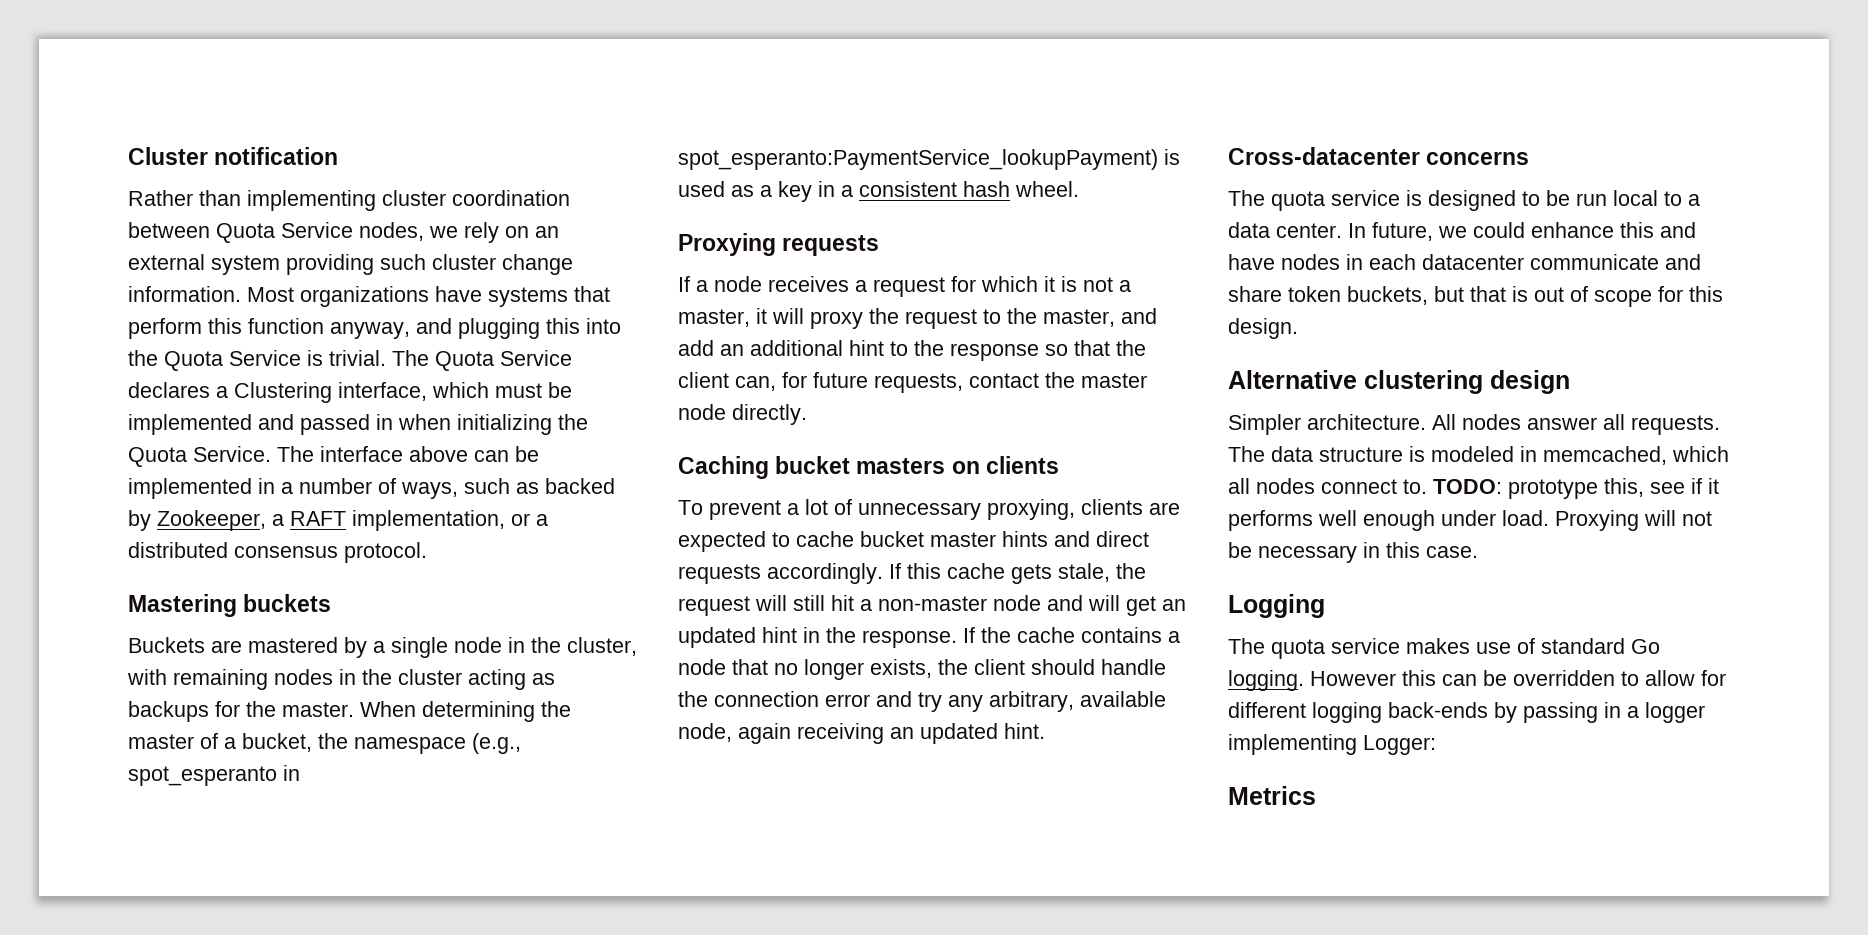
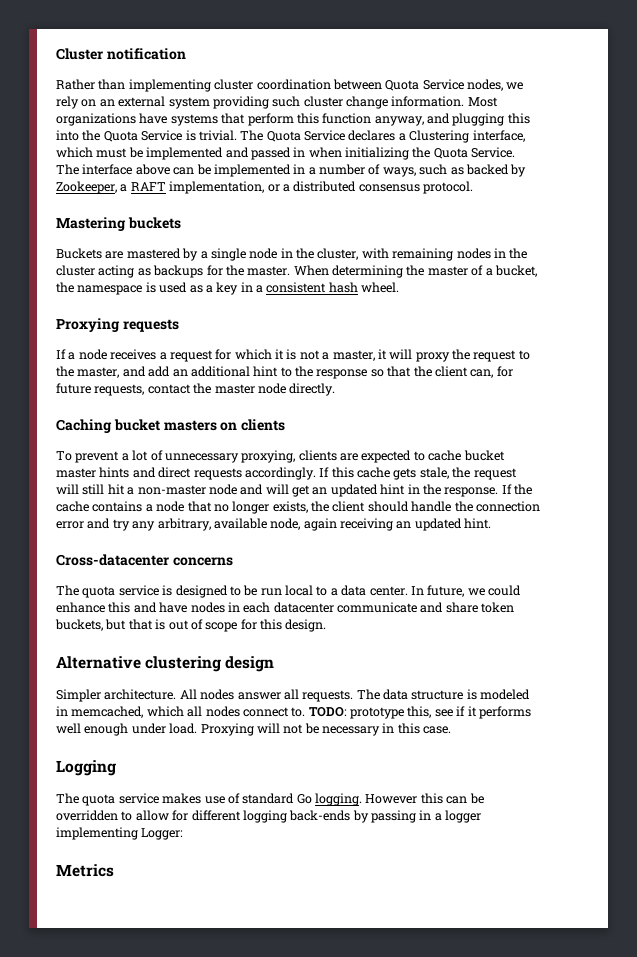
[472,733,521,754] [128,765,300,786] [678,149,1158,170] (e.g., spot_esperanto in spot_esperanto:PaymentService_lookupPayment) -> (143, 290) none

